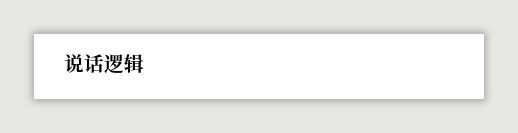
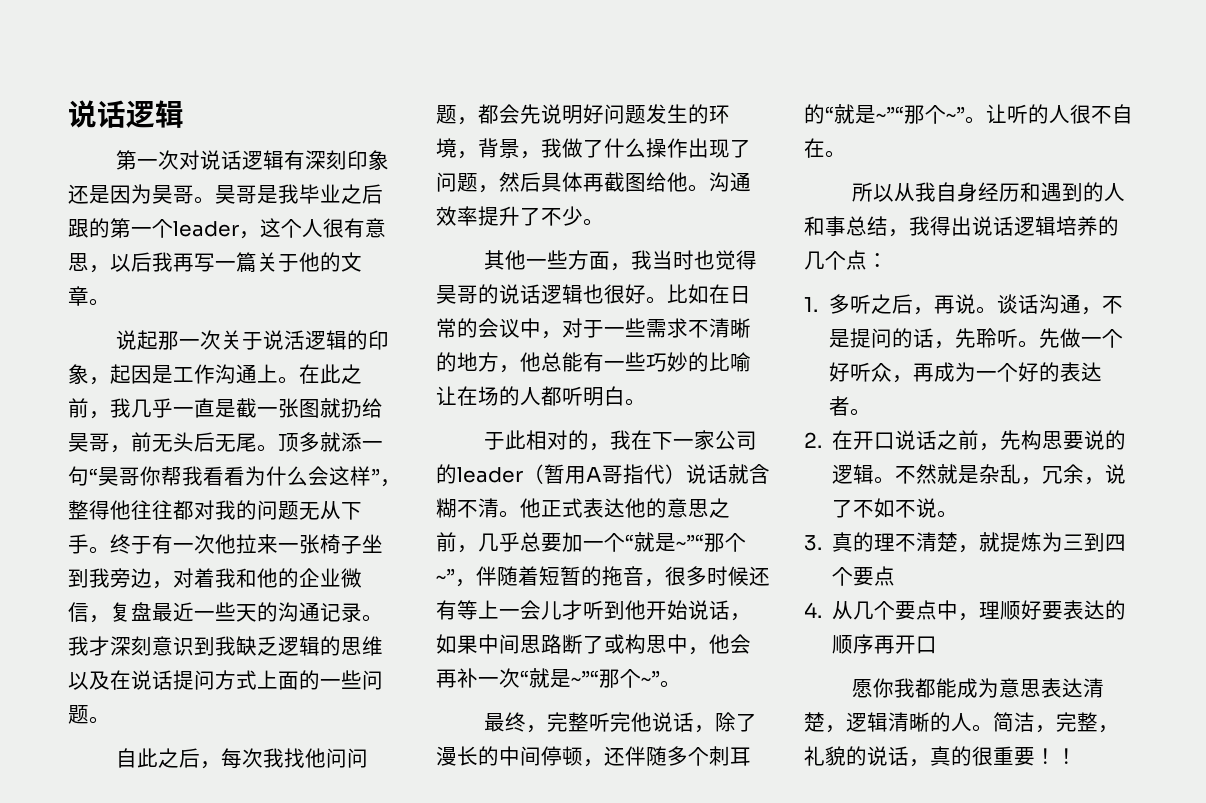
[64,54,144,74] 说话逻辑 -> [68,100,184,128] [116,150,390,170] [68,184,383,204] [68,218,386,239] [68,252,362,273] [68,286,110,306] [116,330,390,350] [68,364,362,385] [68,398,383,419] [68,432,383,453] [68,466,401,487] [68,500,362,520] [68,534,383,554] [68,568,362,589] [68,602,383,623] [68,636,383,656] [68,670,383,690] [68,705,110,724] [116,748,369,769] [436,104,730,125] [436,138,751,159] [436,172,751,193] [436,206,604,226] [484,250,758,271] [436,284,751,304] [436,318,751,339] [436,352,751,373] [436,386,646,406] [484,430,758,451] [436,464,770,484] [436,498,730,518] [436,532,746,553] [436,566,770,587] [436,600,751,621] [436,634,751,655] [436,668,681,688] [484,712,758,733] [436,746,751,767] [804,104,1133,124] [804,138,846,158] [852,182,1126,202] [804,216,1119,237] [804,250,888,270] [804,294,1124,315] [829,328,1124,349] [829,362,1103,383] [829,396,872,416] [804,430,1127,451] [832,464,1127,485] [832,498,959,518] [804,532,1127,553] [832,566,896,586] [804,600,1127,621] [832,634,938,654] [852,678,1105,698] [804,712,1119,733] [804,746,1077,767] 说话逻辑 // 第一次对说话逻辑有深刻印象还是因为昊哥。昊哥是我毕业之后跟的第一个leader，这个人很有意思，以后我再写一篇关于他的文章。 // 说起那一次关于说活逻辑的印象，起因是工作沟通上。在此之前，我几乎一直是截一张图就扔给昊哥，前无头后无尾。顶多就添一句“昊哥你帮我看看为什么会这样”，整得他往往都对我的问题无从下手。终于有一次他拉来一张椅子坐到我旁边，对着我和他的企业微信，复盘最近一些天的沟通记录。我才深刻意识到我缺乏逻辑的思维以及在说话提问方式上面的一些问题。 // 自此之后，每次我找他问问题，都会先说明好问题发生的环境，背景，我做了什么操作出现了问题，然后具体再截图给他。沟通效率提升了不少。 // 其他一些方面，我当时也觉得昊哥的说话逻辑也很好。比如在日常的会议中，对于一些需求不清晰的地方，他总能有一些巧妙的比喻让在场的人都听明白。 // 于此相对的，我在下一家公司的leader（暂用A哥指代）说话就含糊不清。他正式表达他的意思之前，几乎总要加一个“就是~”“那个~”，伴随着短暂的拖音，很多时候还有等上一会儿才听到他开始说话，如果中间思路断了或构思中，他会再补一次“就是~”“那个~”。 // 最终，完整听完他说话，除了漫长的中间停顿，还伴随多个刺耳的“就是~”“那个~”。让听的人很不自在。 // 所以从我自身经历和遇到的人和事总结，我得出说话逻辑培养的几个点： // 1.多听之后，再说。谈话沟通，不是提问的话，先聆听。先做一个好听众，再成为一个好的表达者。 // 2.在开口说话之前，先构思要说的逻辑。不然就是杂乱，冗余，说了不如不说。 // 3.真的理不清楚，就提炼为三到四个要点 // 4.从几个要点中，理顺好要表达的顺序再开口 // 愿你我都能成为意思表达清楚，逻辑清晰的人。简洁，完整，礼貌的说话，真的很重要！！

